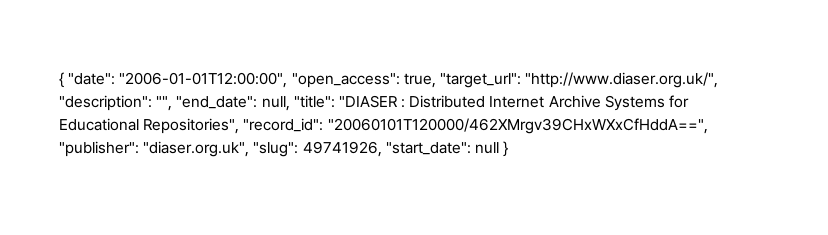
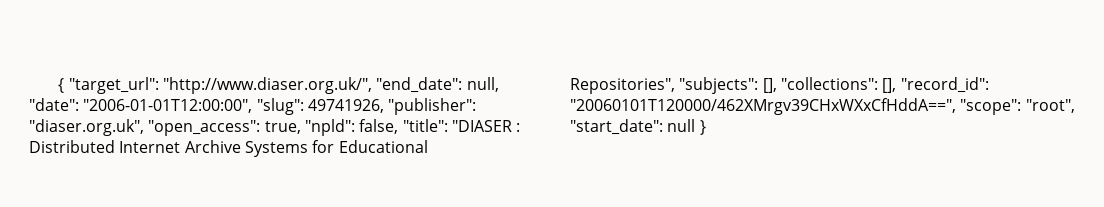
[68,72,719,88] [59,95,290,111] "date": "2006-01-01T12:00:00", "open_access": true, "target_url": "http://www.diaser.org.uk/", "description": "", "end_date": null, -> [68,77,499,94] [29,98,477,115] [29,119,399,136] "target_url": "http://www.diaser.org.uk/", "end_date": null, "date": "2006-01-01T12:00:00", "slug": 49741926, "publisher": "diaser.org.uk", "open_access": true, "npld": false,
[243,118,708,134] [59,141,382,157] "record_id": "20060101T120000/462XMrgv39CHxWXxCfHddA==", "publisher": "diaser.org.uk", "slug": 49741926, -> [679,77,989,94] [570,98,1075,115] "subjects": [], "collections": [], "record_id": "20060101T120000/462XMrgv39CHxWXxCfHddA==", "scope": "root",

